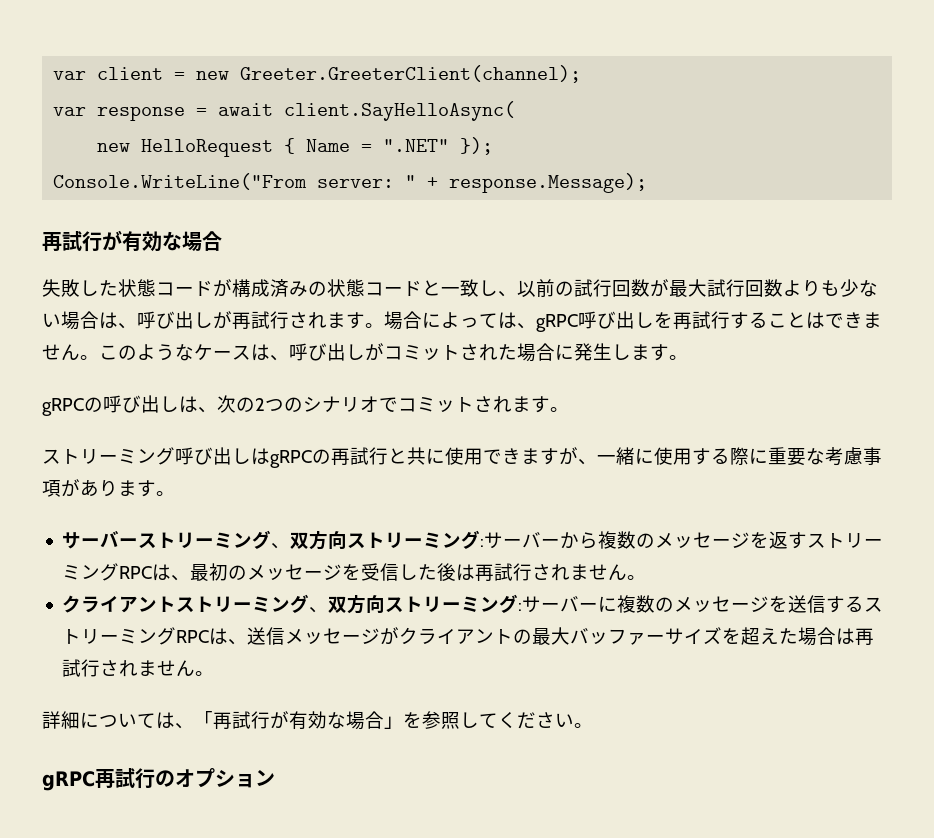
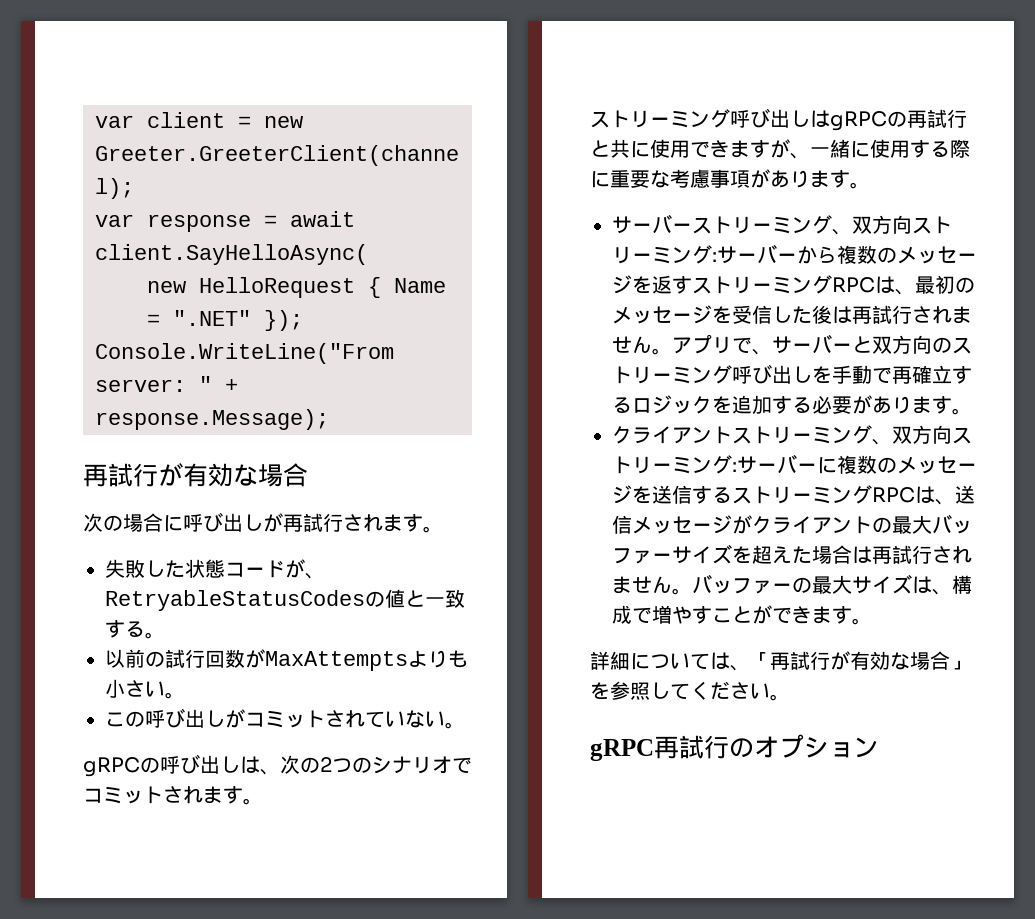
[42,279,878,297] [42,311,137,330] 失敗した状態コードが構成済みの状態コードと一致し、以前の試行回数が最大試行回数よりも少ない場合は、 -> [83,513,183,532] 次の場合に
[384,311,882,332] [42,344,289,361] 場合によっては、gRPC呼び出しを再試行することはできません。このようなケースは、 -> [105,559,325,579] [105,589,465,611] [105,620,165,639] [105,649,468,671] [105,679,185,699] [105,711,145,727] // 失敗した状態コードが、RetryableStatusCodesの値と一致する。 // 以前の試行回数がMaxAttemptsよりも小さい。 // この
[498,343,669,362] た場合に発生します -> [365,710,445,728] ていない
(647, 577) none -> [672,334,972,355] [612,364,972,384] [612,395,972,415] アプリで、サーバーと双方向のストリーミング呼び出しを手動で再確立するロジックを追加する必要があります。
(215, 673) none -> [692,574,972,595] [612,605,872,625] バッファーの最大サイズは、構成で増やすことができます。

